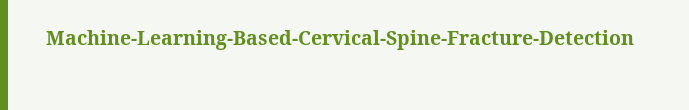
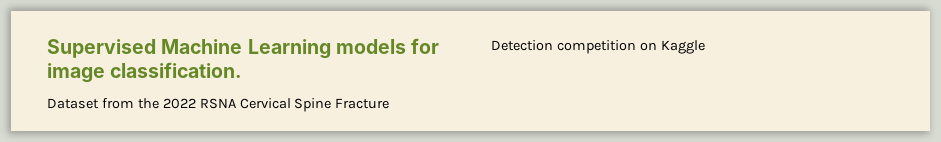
[46,30,634,50] Machine-Learning-Based-Cervical-Spine-Fracture-Detection -> [47,38,440,59] [47,62,243,83] [47,98,390,112] [491,40,705,54] Supervised Machine Learning models for image classification. // Dataset from the 2022 RSNA Cervical Spine Fracture Detection competition on Kaggle

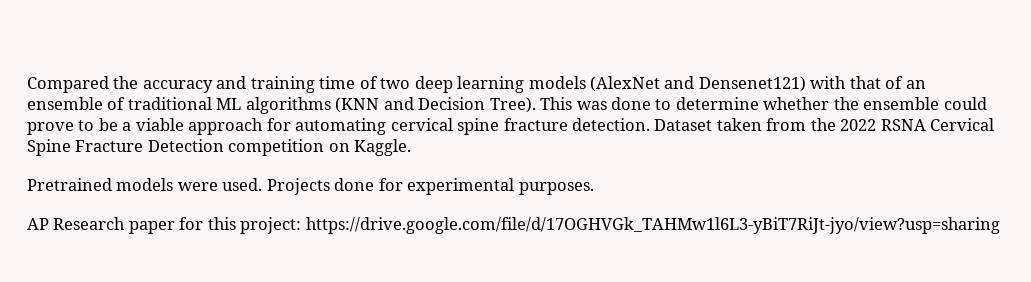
[47,38,440,59] [47,62,243,83] [47,98,99,109] Supervised Machine Learning models for image classification. // Dataset -> [27,76,926,93] [27,97,987,114] [27,118,762,135] Compared the accuracy and training time of two deep learning models (AlexNet and Densenet121) with that of an ensemble of traditional ML algorithms (KNN and Decision Tree). This was done to determine whether the ensemble could prove to be a viable approach for automating cervical spine fracture detection. Dataset taken
[660,40,705,54] Kaggle -> [354,139,412,156] [27,178,594,195] [27,217,1000,234] Kaggle. // Pretrained models were used. Projects done for experimental purposes. // AP Research paper for this project: https://drive.google.com/file/d/17OGHVGk_TAHMw1l6L3-yBiT7RiJt-jyo/view?usp=sharing

